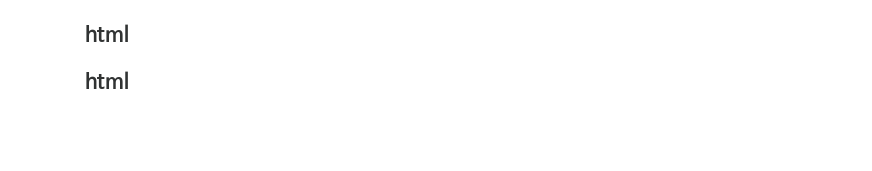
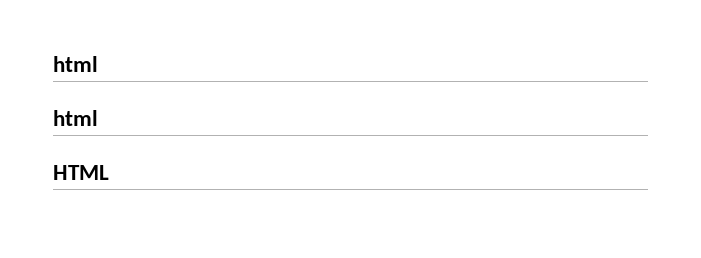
(129, 80) none -> [53,165,109,180] // HTML

